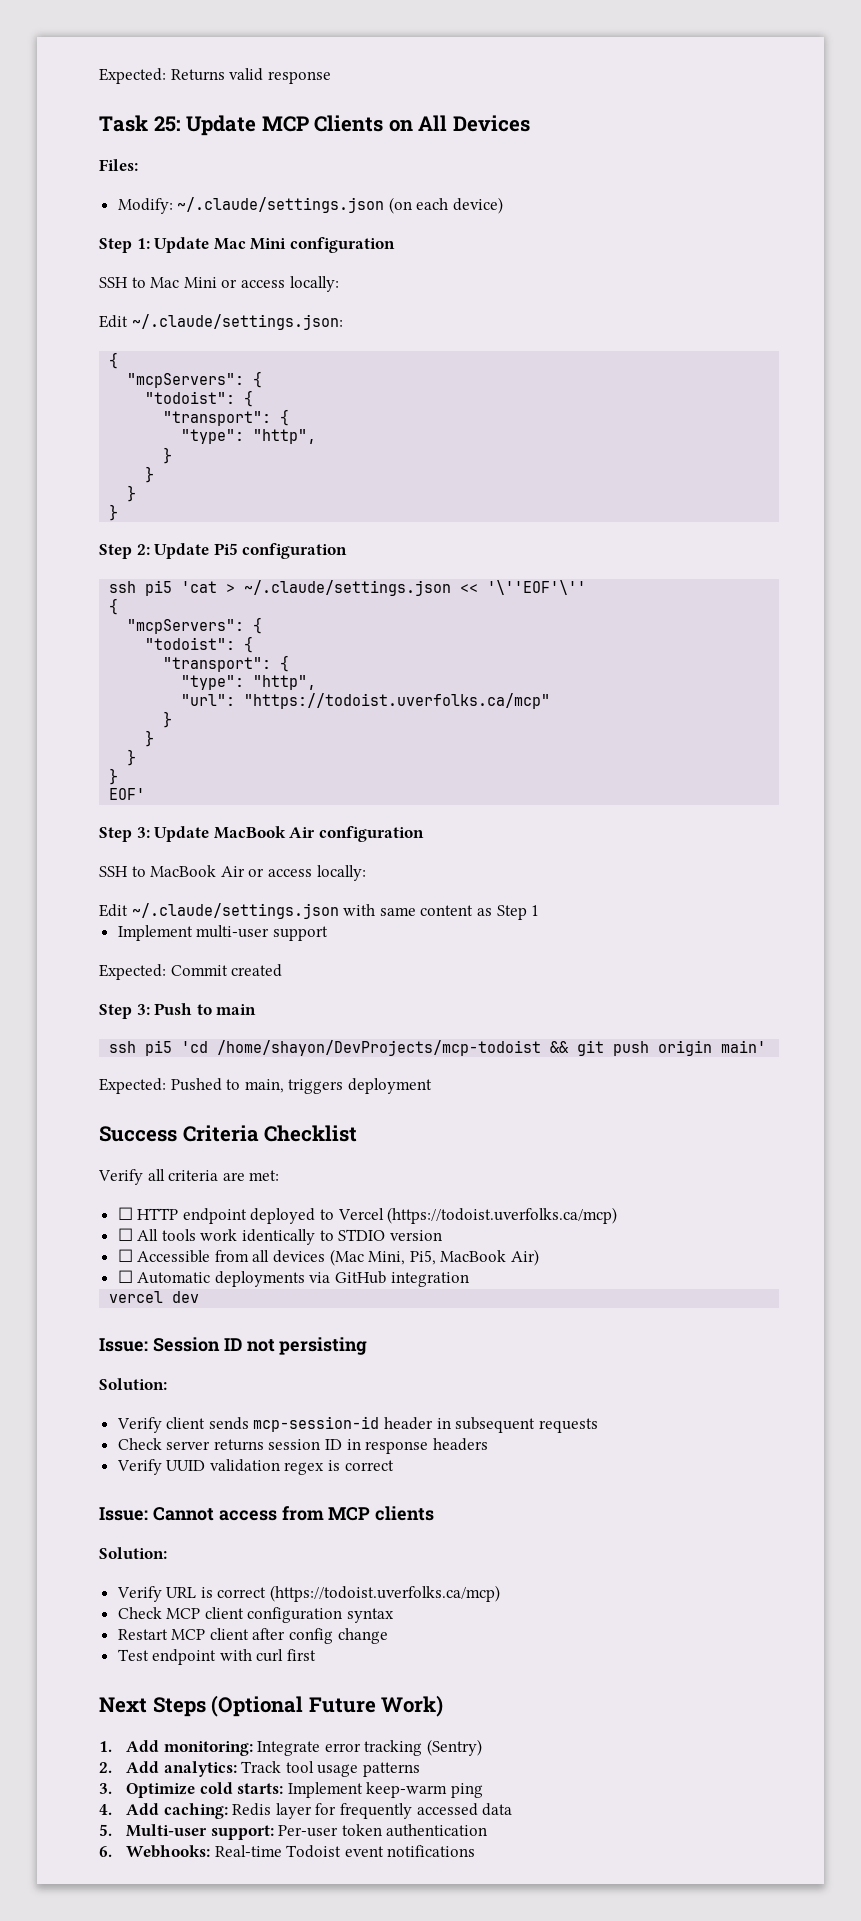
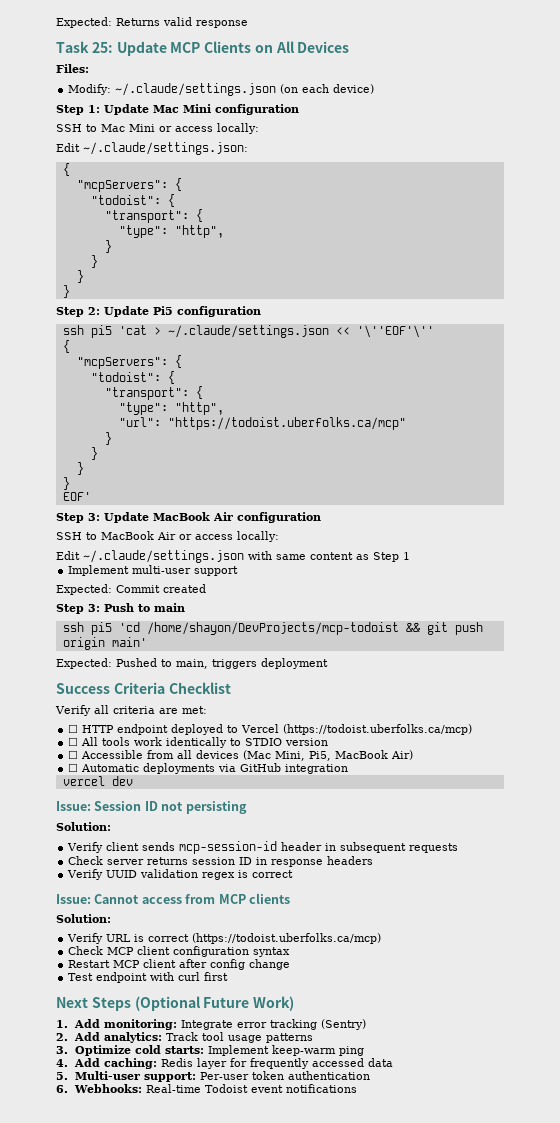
[244,693,551,709] "https://todoist.uverfolks.ca/mcp" -> [167,417,406,430] "https://todoist.uberfolks.ca/mcp"
[387,1207,618,1224] (https://todoist.uverfolks.ca/mcp) -> [283,724,473,735] (https://todoist.uberfolks.ca/mcp)
[270,1585,501,1602] (https://todoist.uverfolks.ca/mcp) -> [192,933,382,944] (https://todoist.uberfolks.ca/mcp)

